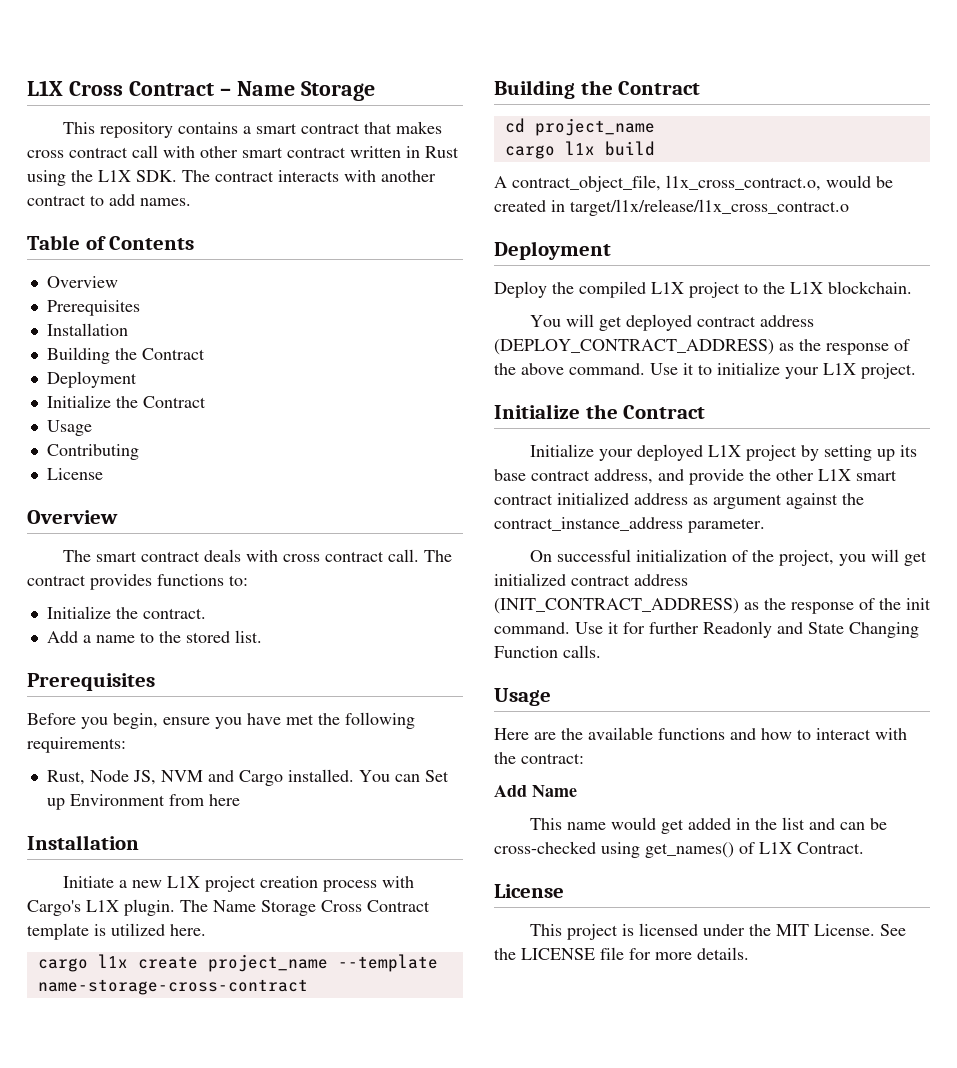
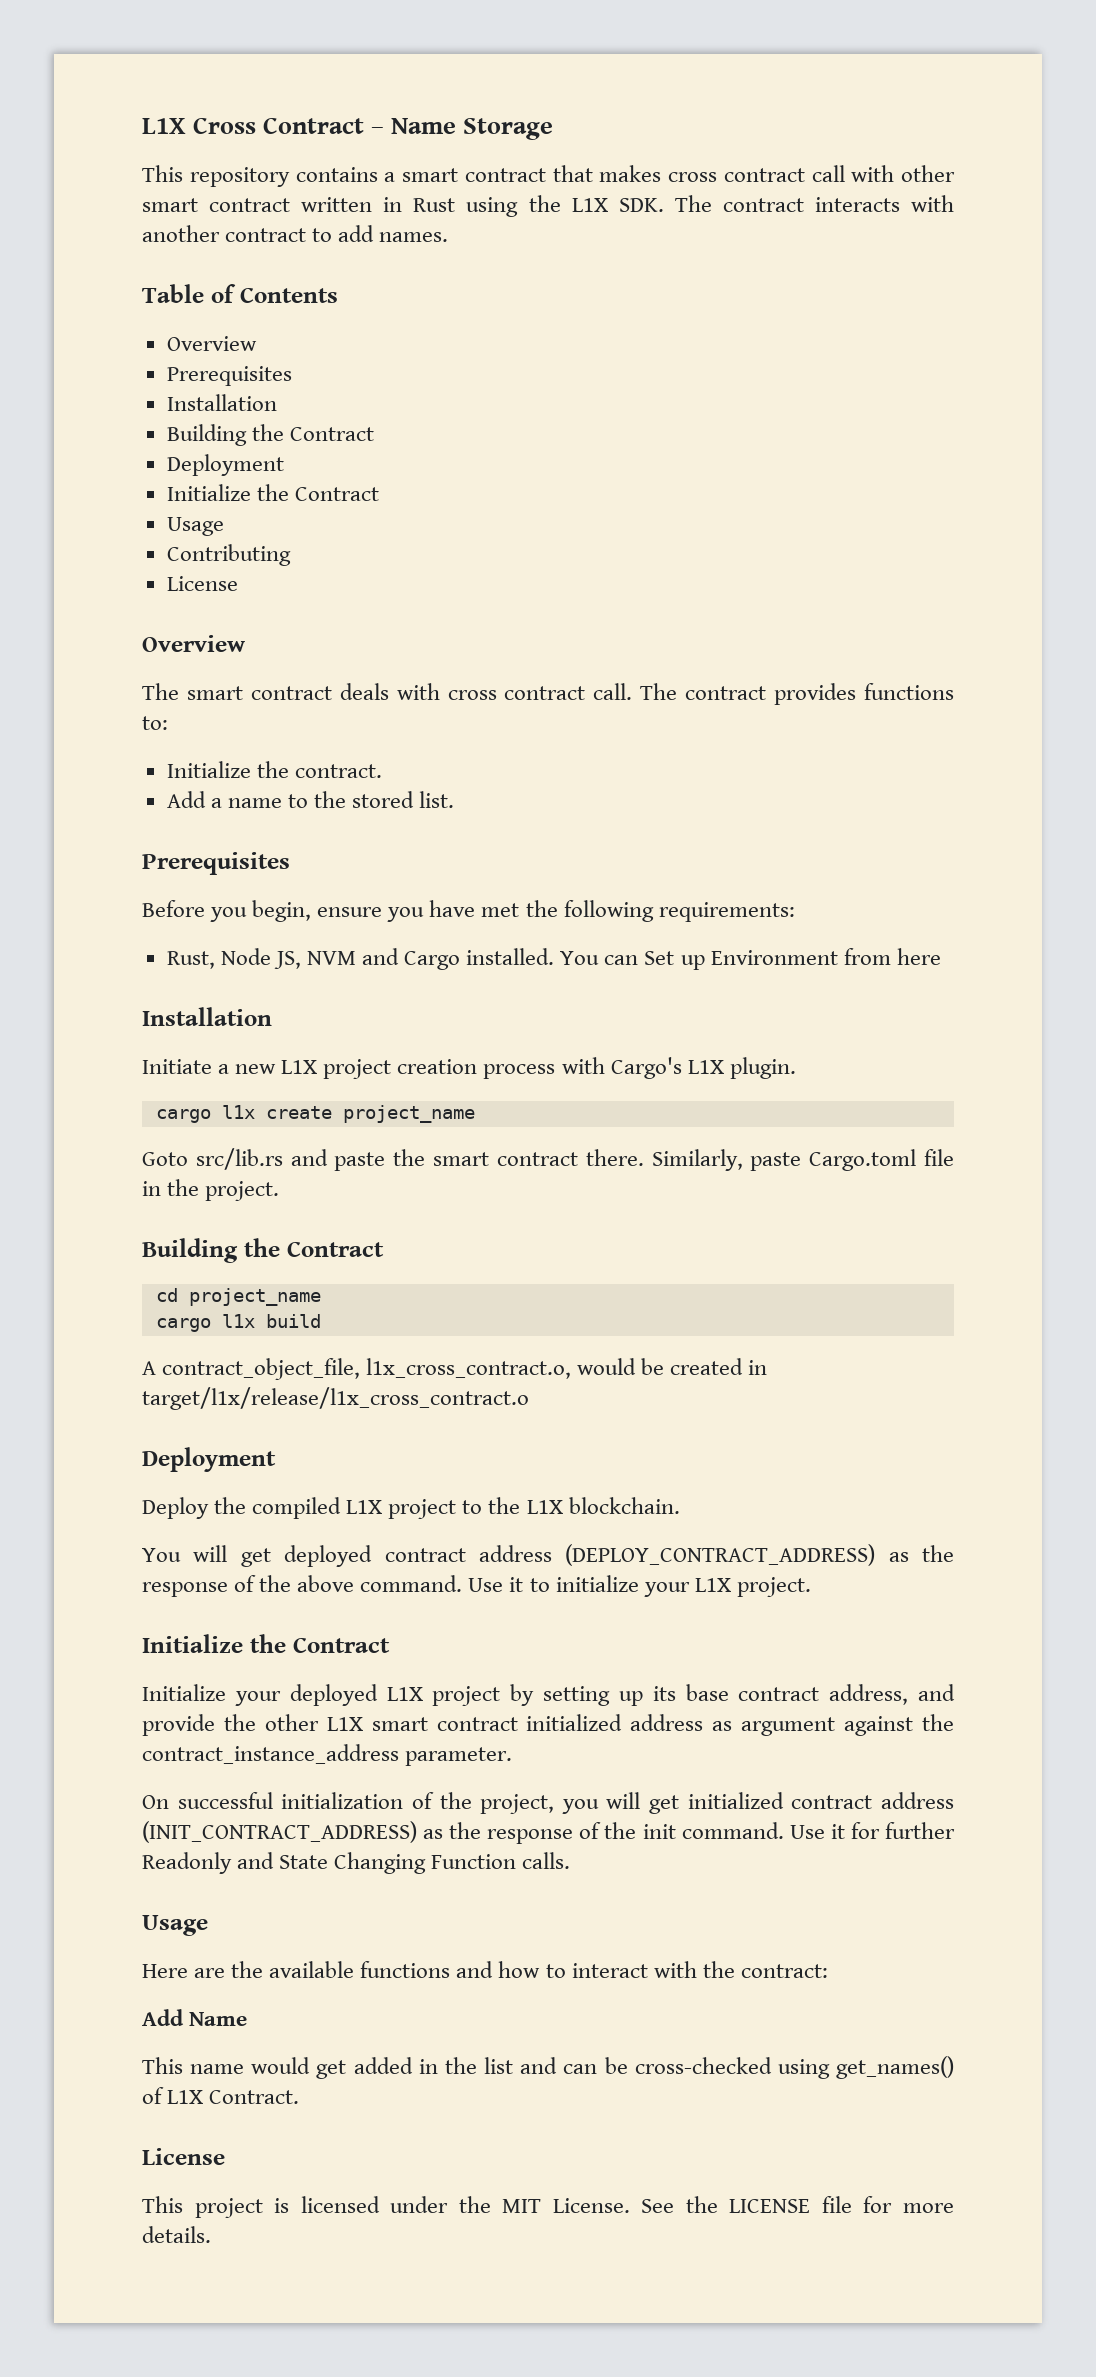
[180,900,430,916] [27,923,206,940] [37,954,438,972] [37,979,308,995] The Name Storage Cross Contract template is utilized here. // cargo l1x create project_name --template name-storage-cross-contract -> [155,1105,475,1123] [142,1148,955,1171] [142,1179,280,1201] // cargo l1x create project_name // Goto src/lib.rs and paste the smart contract there. Similarly, paste Cargo.toml file in the project.

